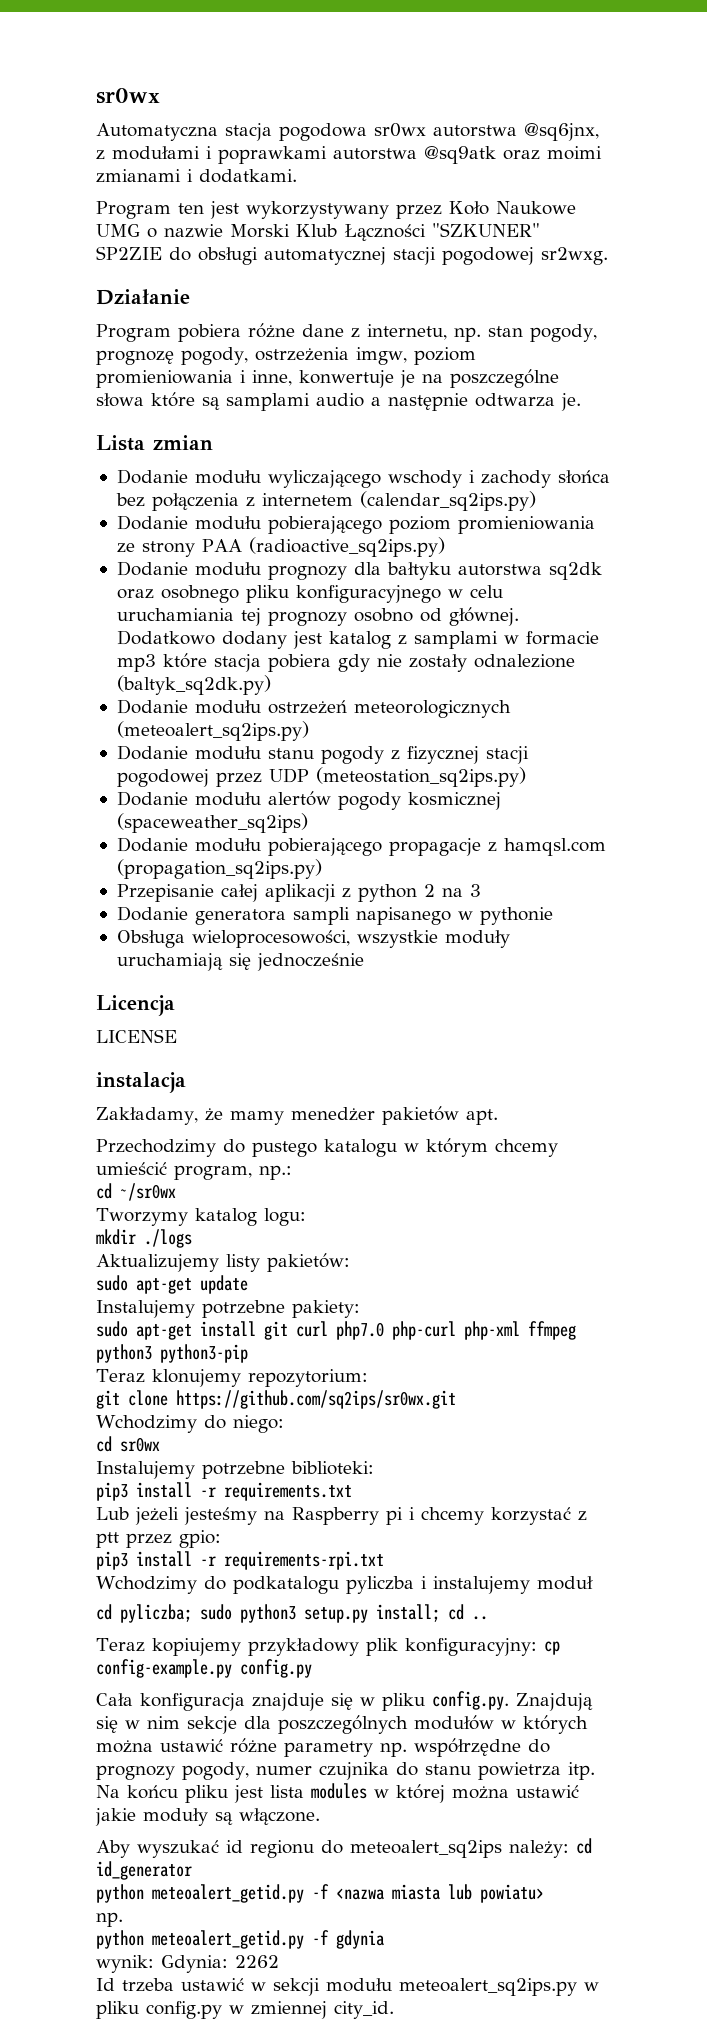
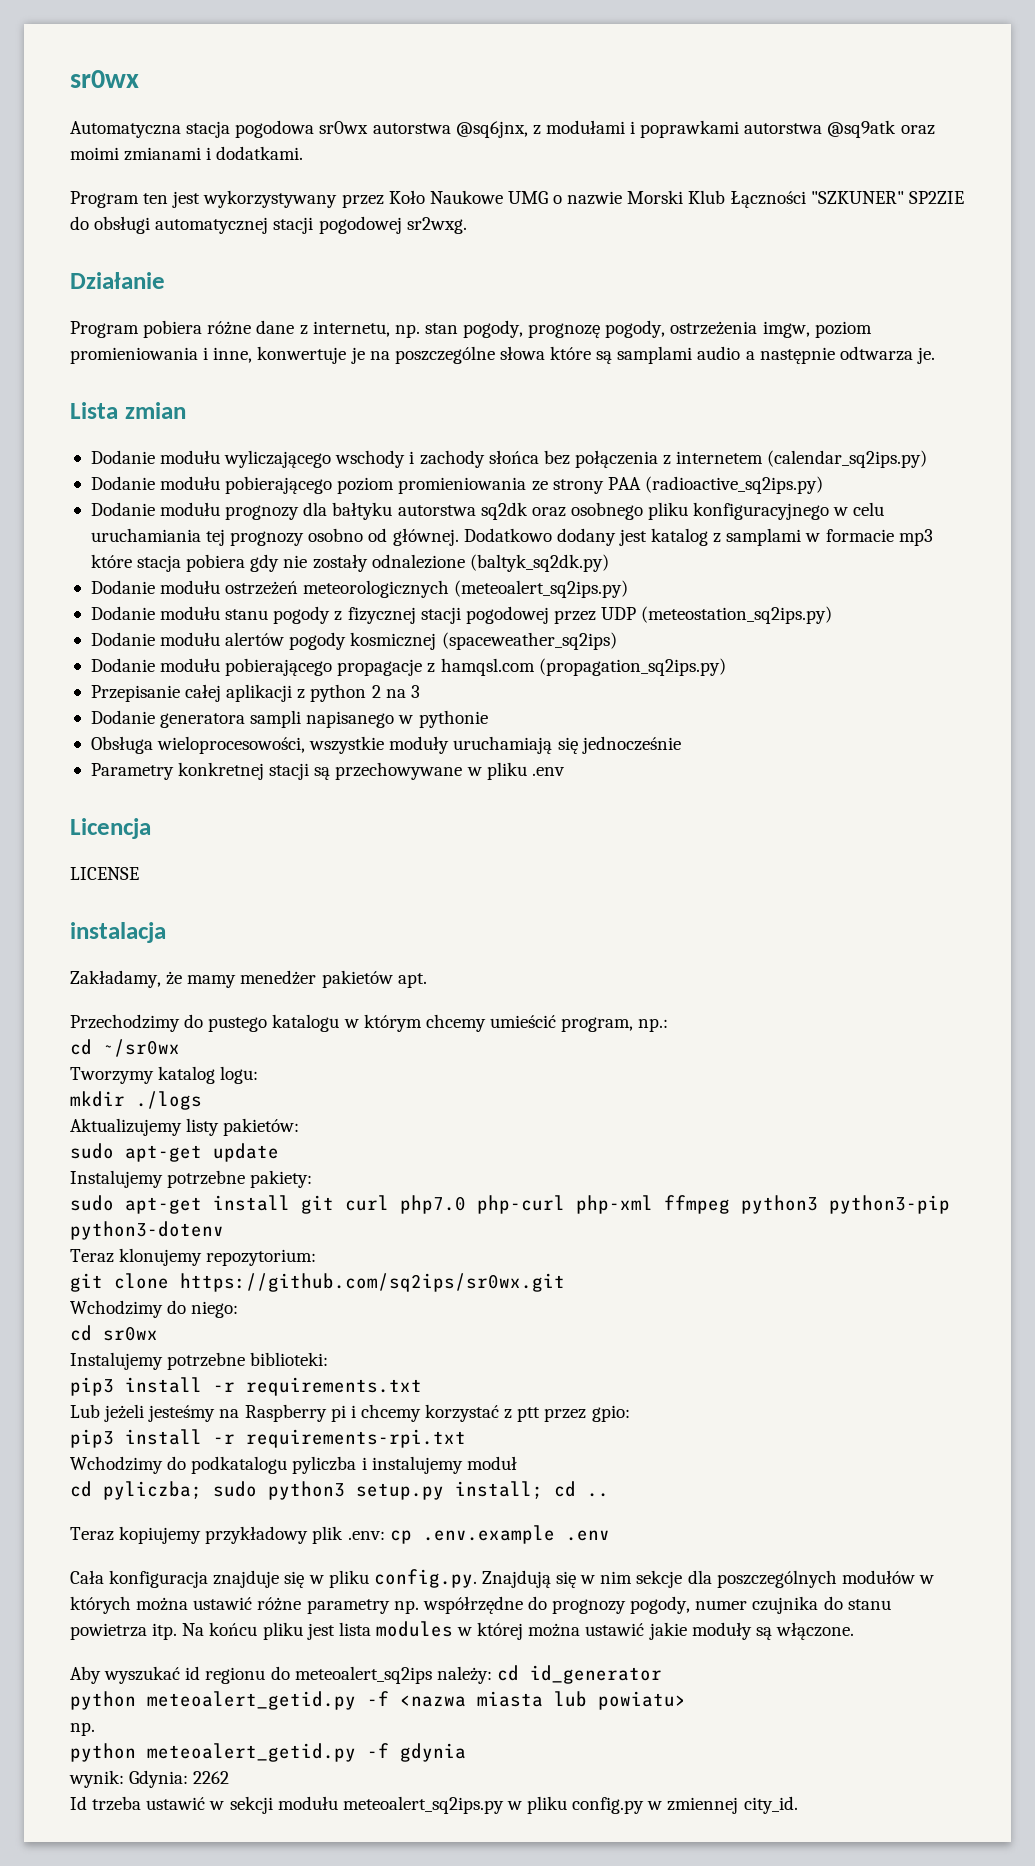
(364, 962) none -> [90,762,565,780] // Parametry konkretnej stacji są przechowywane w pliku .env
(248, 1353) none -> [70,1221,224,1240] python3-dotenv
[404,1638,560,1656] [96,1659,312,1678] konfiguracyjny: cp config-example.py config.py -> [347,1525,610,1544] .env: cp .env.example .env

